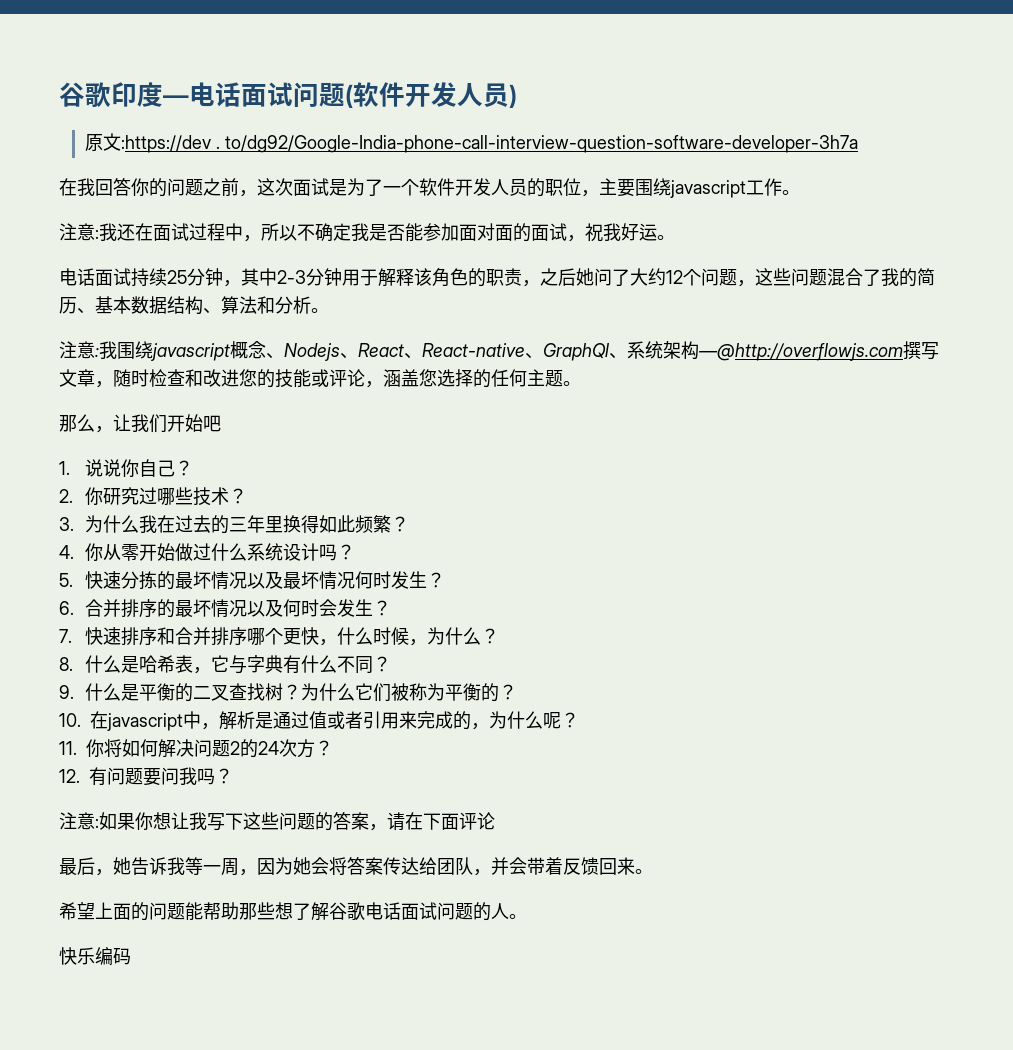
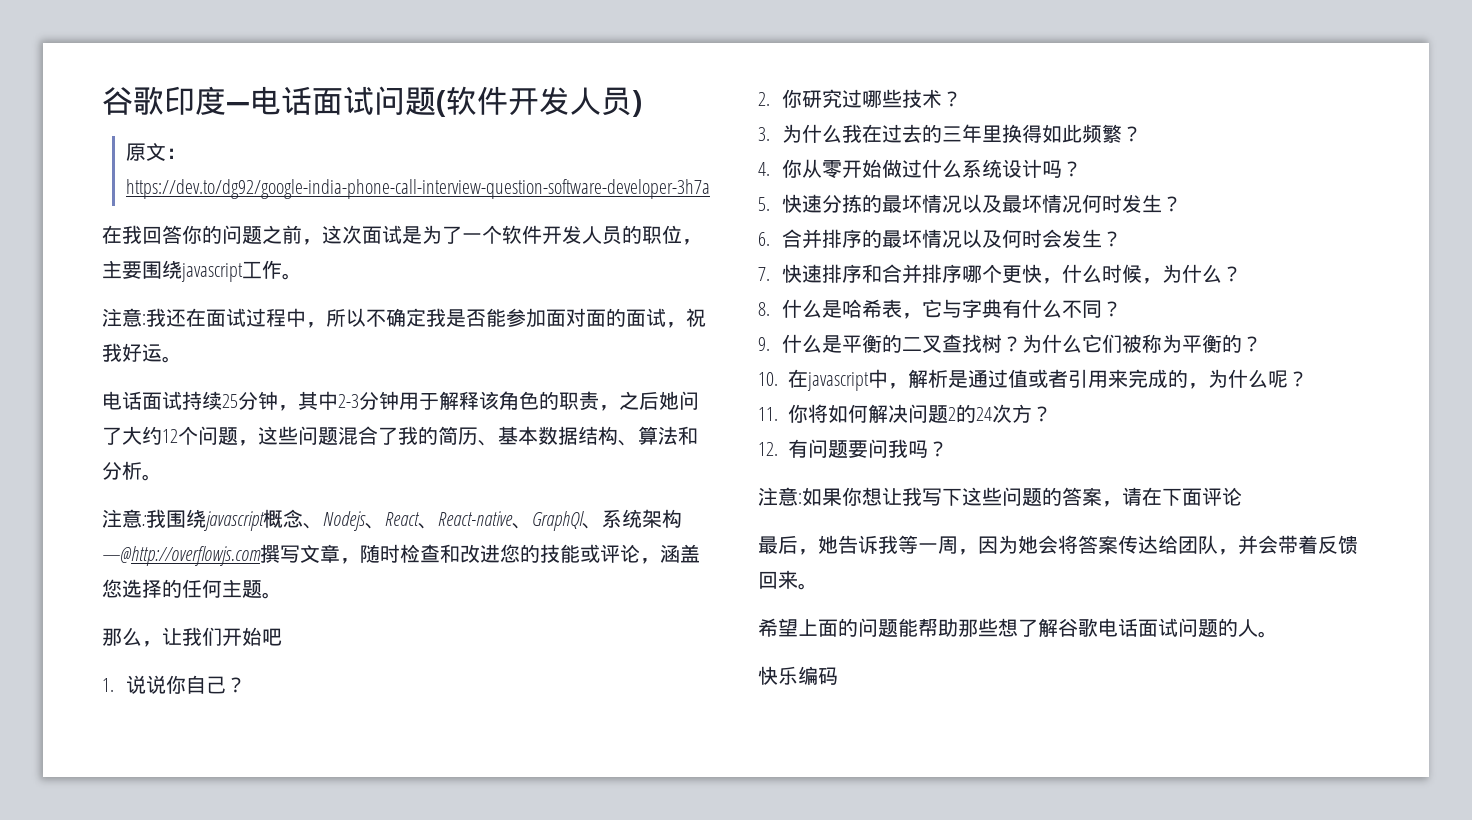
[120,135,858,153] :https://dev . to/dg92/Google-India-phone-call-interview-question-software-developer-3h7a -> [165,148,186,159] [125,179,710,199] ：https://dev.to/dg92/google-india-phone-call-interview-question-software-developer-3h7a

